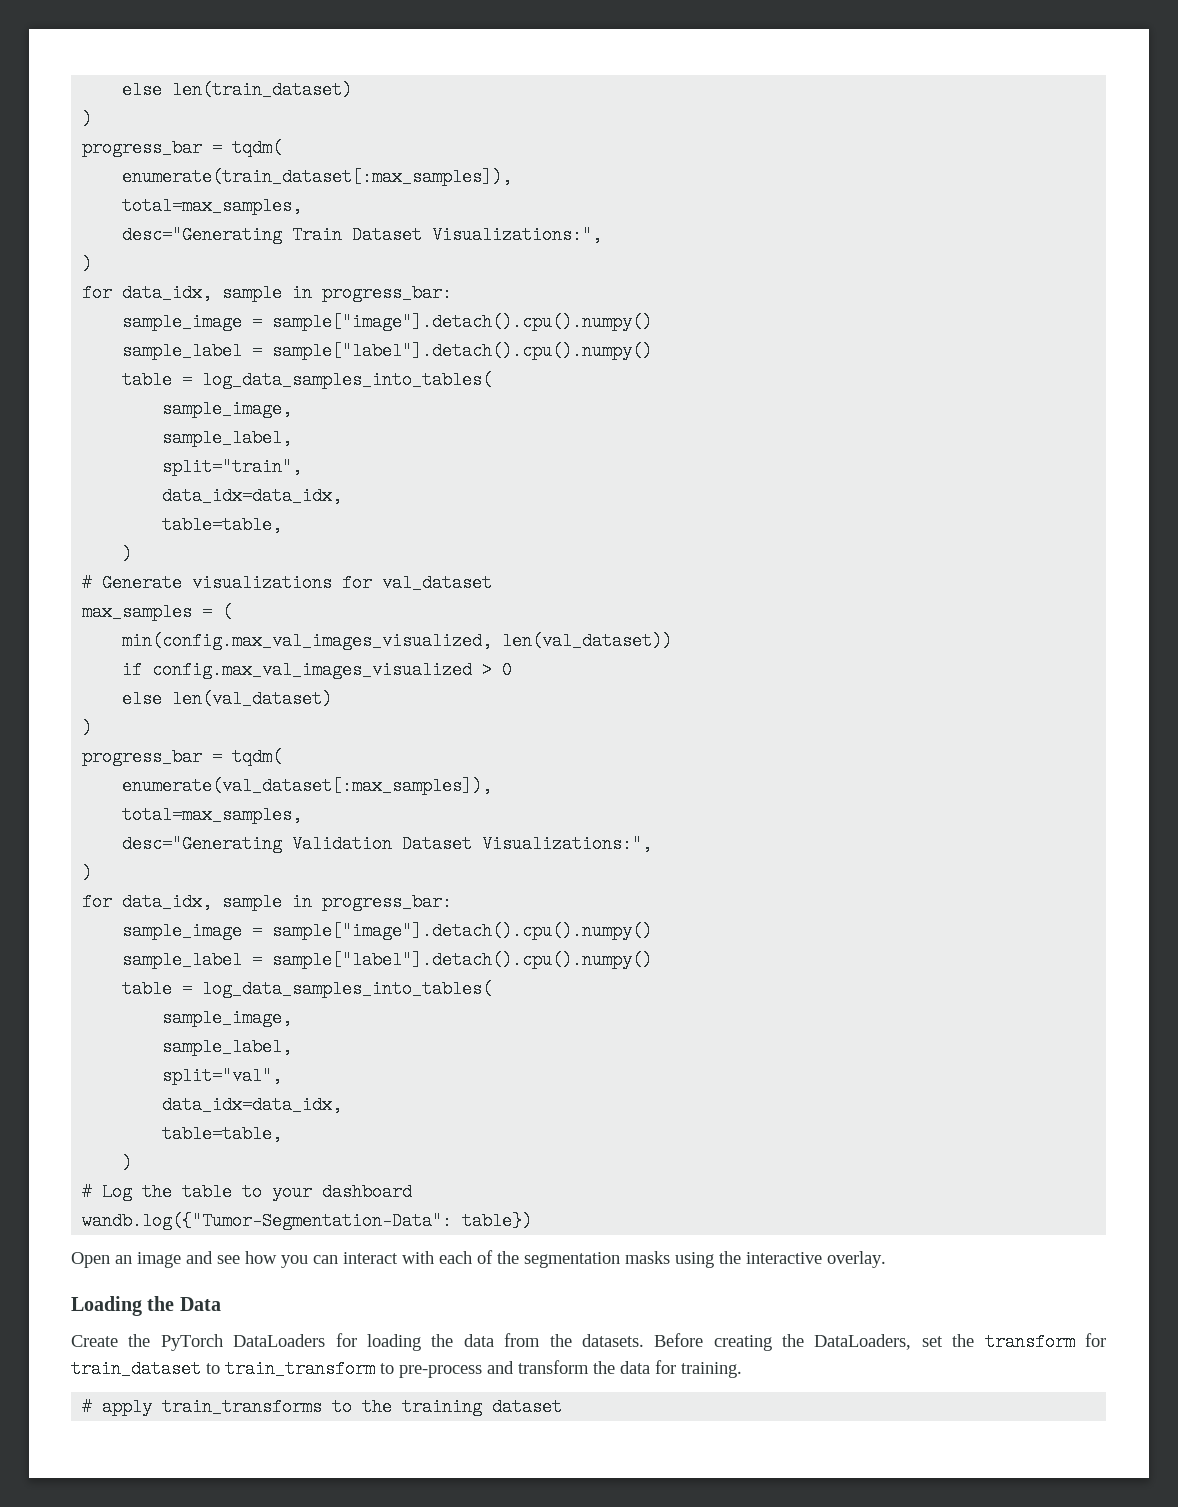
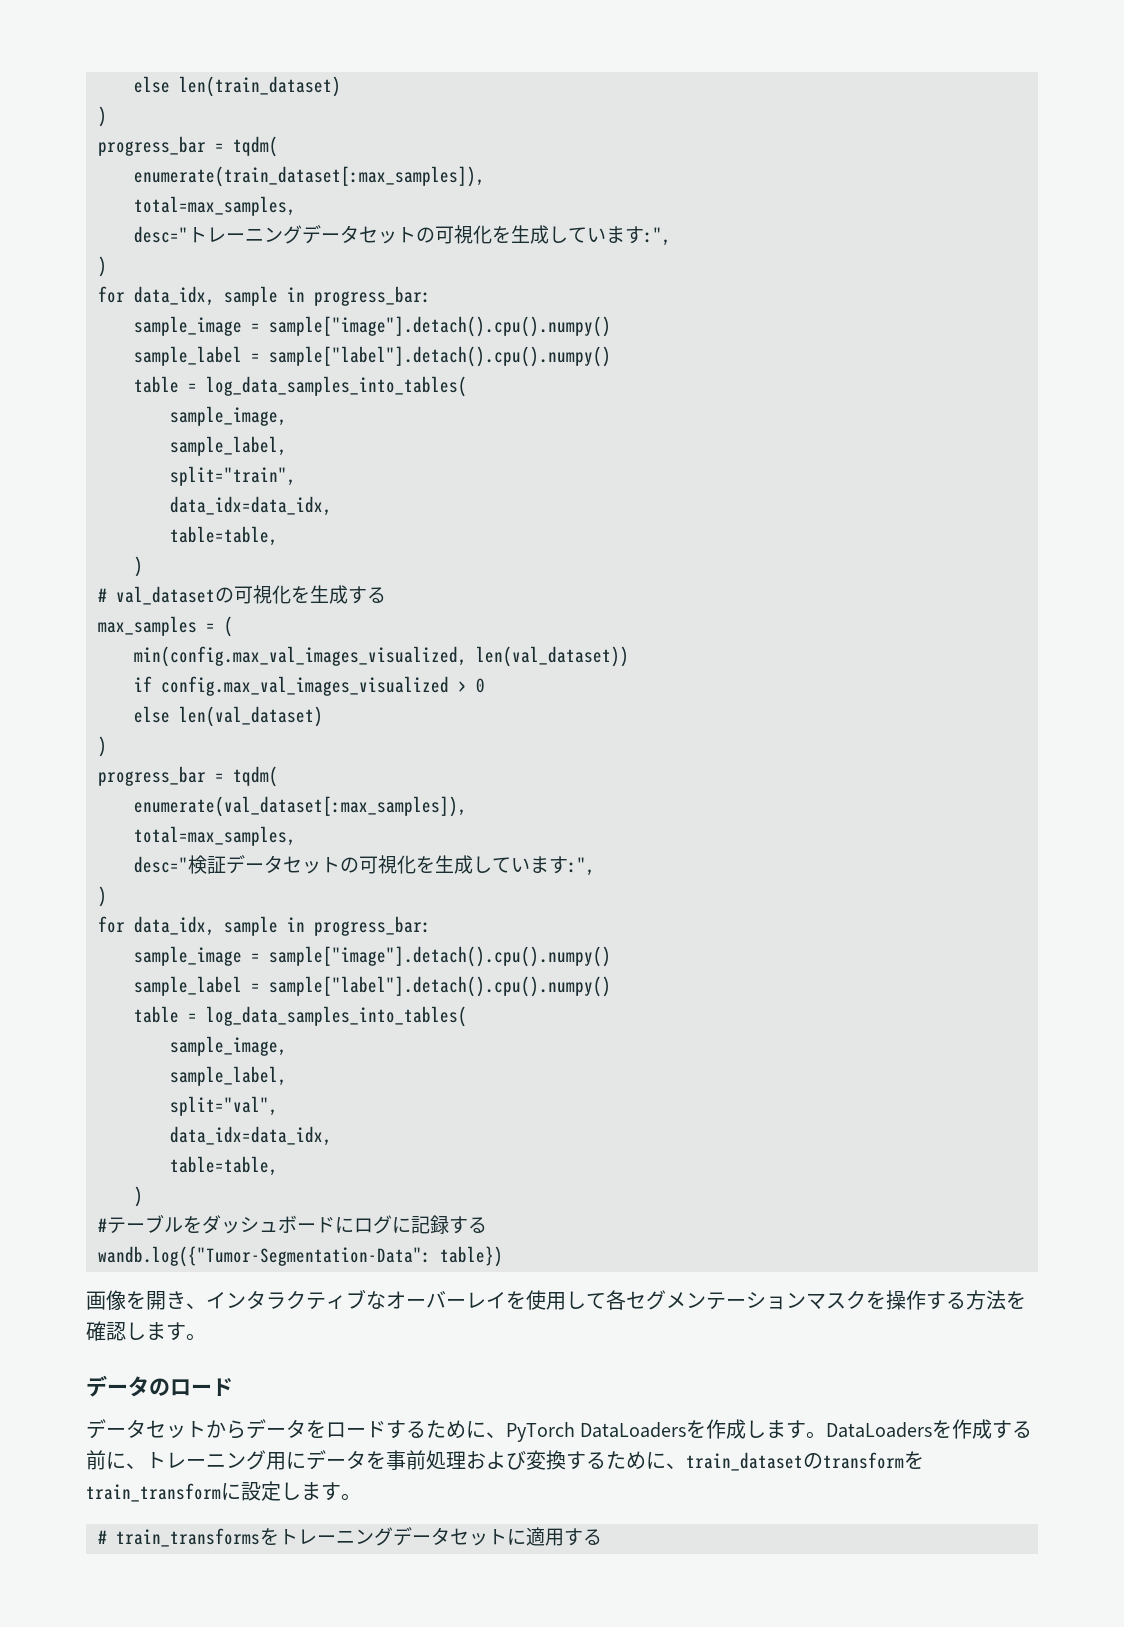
[122,226,603,244] desc="Generating Train Dataset Visualizations:", -> [134,225,671,246] desc="トレーニングデータセットの可視化を生成しています:",
[102,574,493,592] Generate visualizations for val_dataset -> [116,585,386,605] val_datasetの可視化を生成する
[122,835,653,853] desc="Generating Validation Dataset Visualizations:", -> [134,855,595,876] desc="検証データセットの可視化を生成しています:",
[102,1183,413,1201] [82,1212,533,1230] [71,1250,886,1268] [71,1296,221,1316] [71,1333,1107,1351] [71,1360,742,1378] [82,1398,563,1416] Log the table to your dashboard // wandb.log({"Tumor-Segmentation-Data": table}) // Open an image and see how you can interact with each of the segmentation masks using the interactive overlay. // Loading the Data // Create the PyTorch DataLoaders for loading the data from the datasets. Before creating the DataLoaders, set the transform for train_dataset to train_transform to pre-process and transform the data for training. // # apply train_transforms to the training dataset -> [107,1214,487,1234] [98,1246,503,1267] [86,1289,1026,1310] [86,1321,206,1341] [86,1375,233,1397] [86,1419,1033,1442] [86,1450,924,1471] [86,1481,361,1502] [98,1527,602,1547] テーブルをダッシュボードにログに記録する // wandb.log({"Tumor-Segmentation-Data": table}) // 画像を開き、インタラクティブなオーバーレイを使用して各セグメンテーションマスクを操作する方法を確認します。 // データのロード // データセットからデータをロードするために、PyTorch DataLoadersを作成します。DataLoadersを作成する前に、トレーニング用にデータを事前処理および変換するために、train_datasetのtransformをtrain_transformに設定します。 // # train_transformsをトレーニングデータセットに適用する

